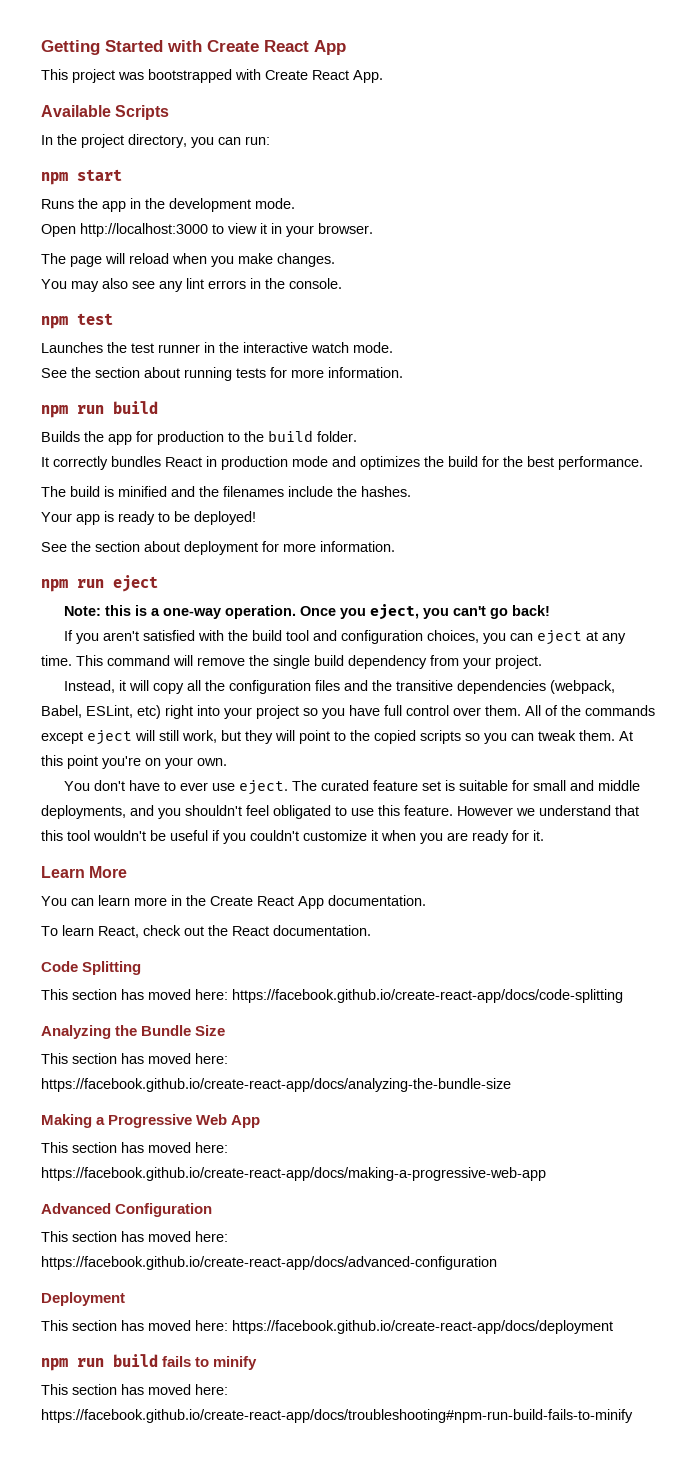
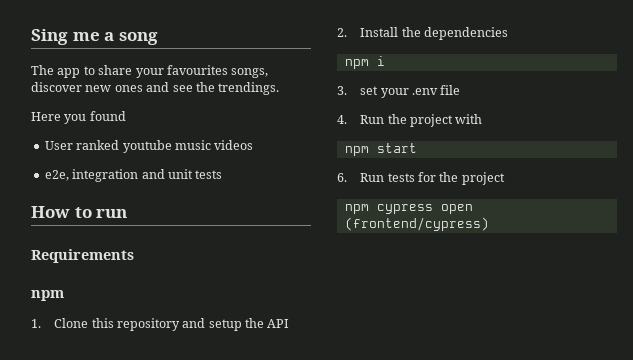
[41,40,346,55] [41,69,383,83] [41,105,170,120] [41,134,270,148] [41,169,122,185] [41,198,295,212] [41,223,373,237] [41,253,335,267] [41,278,342,292] [41,313,113,329] [41,342,393,353] [41,367,403,381] [41,401,158,418] [41,430,357,445] [41,456,643,470] [41,486,411,497] [41,511,256,525] [41,541,395,555] [41,575,158,592] [64,604,551,620] [64,630,627,645] [41,655,542,669] [64,680,616,694] [41,705,655,719] [41,730,633,745] [41,755,227,769] [64,780,641,795] [41,805,639,819] [41,830,544,844] [41,866,128,878] [41,895,426,909] [41,925,371,938] [41,961,142,975] [41,989,623,1003] [41,1025,226,1039] [41,1053,228,1064] [41,1078,511,1092] [41,1114,261,1128] [41,1142,228,1153] [41,1167,546,1181] [41,1203,213,1217] [41,1231,228,1242] [41,1256,497,1270] [41,1292,125,1306] [41,1320,613,1334] [41,1354,258,1371] [41,1384,228,1395] [41,1409,633,1423] Getting Started with Create React App // This project was bootstrapped with Create React App. // Available Scripts // In the project directory, you can run: // npm start // Runs the app in the development mode. // Open http://localhost:3000 to view it in your browser. // The page will reload when you make changes. // You may also see any lint errors in the console. // npm test // Launches the test runner in the interactive watch mode. // See the section about running tests for more information. // npm run build // Builds the app for production to the build folder. // It correctly bundles React in production mode and optimizes the build for the best performance. // The build is minified and the filenames include the hashes. // Your app is ready to be deployed! // See the section about deployment for more information. // npm run eject // Note: this is a one-way operation. Once you eject, you can't go back! // If you aren't satisfied with the build tool and configuration choices, you can eject at any time. This command will remove the single build dependency from your project. // Instead, it will copy all the configuration files and the transitive dependencies (webpack, Babel, ESLint, etc) right into your project so you have full control over them. All of the commands except eject will still work, but they will point to the copied scripts so you can tweak them. At this point you're on your own. // You don't have to ever use eject. The curated feature set is suitable for small and middle deployments, and you shouldn't feel obligated to use this feature. However we understand that this tool wouldn't be useful if you couldn't customize it when you are ready for it. // Learn More // You can learn more in the Create React App documentation. // To learn React, check out the React documentation. // Code Splitting // This section has moved here: https://facebook.github.io/create-react-app/docs/code-splitting // Analyzing the Bundle Size // This section has moved here: https://facebook.github.io/create-react-app/docs/analyzing-the-bundle-size // Making a Progressive Web App // This section has moved here: https://facebook.github.io/create-react-app/docs/making-a-progressive-web-app // Advanced Configuration // This section has moved here: https://facebook.github.io/create-react-app/docs/advanced-configuration // Deployment // This section has moved here: https://facebook.github.io/create-react-app/docs/deployment // npm run build fails to minify // This section has moved here: https://facebook.github.io/create-react-app/docs/troubleshooting#npm-run-build-fails-to-minify -> [31,29,158,45] [31,65,269,78] [31,82,280,95] [31,111,126,124] [44,140,254,153] [44,169,223,182] [31,206,128,218] [31,249,134,263] [31,290,64,301] [31,318,290,331] [337,27,508,40] [344,56,385,69] [337,85,461,98] [337,114,483,127] [344,143,417,156] [337,172,505,185] [344,204,473,214] [344,217,489,231] Sing me a song // The app to share your favourites songs, discover new ones and see the trendings. // Here you found // User ranked youtube music videos // e2e, integration and unit tests // How to run // Requirements // npm // 1. Clone this repository and setup the API // 2. Install the dependencies // npm i // 3. set your .env file // 4. Run the project with // npm start // 6. Run tests for the project // npm cypress open (frontend/cypress)

